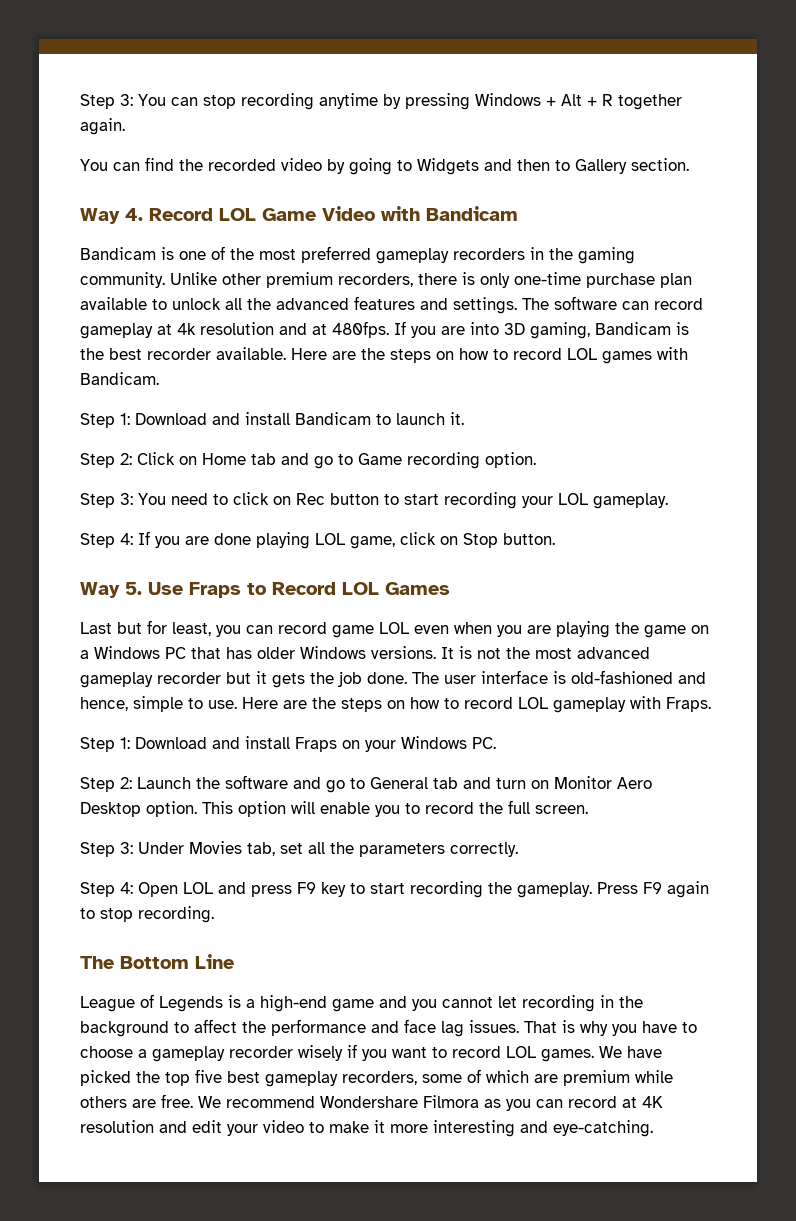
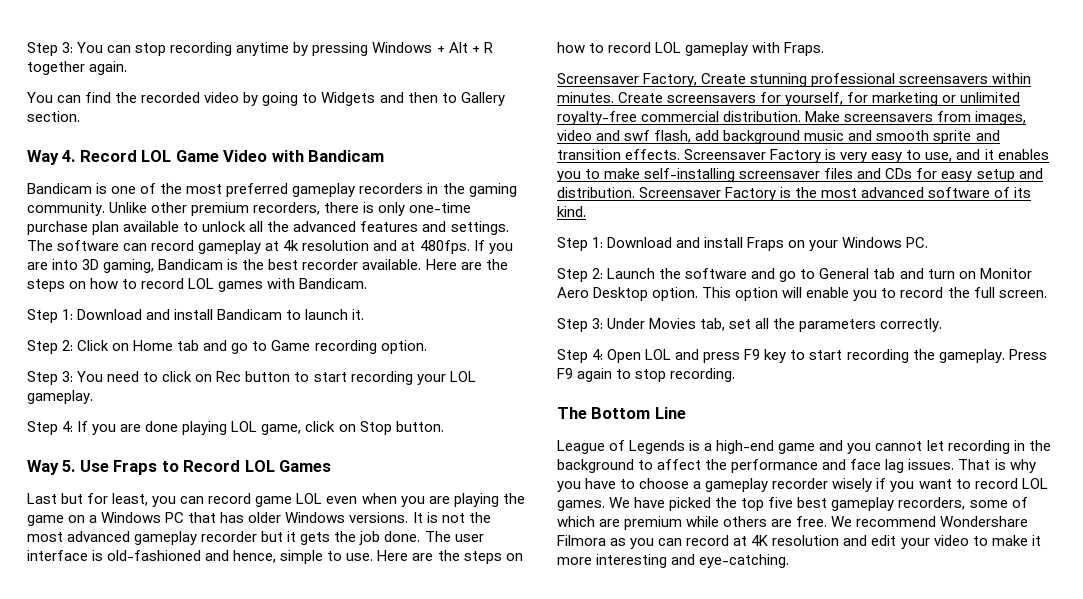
(711, 704) none -> [557,73,1032,87] [557,92,1021,106] [557,111,1027,125] [557,130,1000,144] [557,149,1049,163] [557,168,1043,182] [557,187,1032,201] [557,206,586,217] // Screensaver Factory, Create stunning professional screensavers within minutes. Create screensavers for yourself, for marketing or unlimited royalty-free commercial distribution. Make screensavers from images, video and swf flash, add background music and smooth sprite and transition effects. Screensaver Factory is very easy to use, and it enables you to make self-installing screensaver files and CDs for easy setup and distribution. Screensaver Factory is the most advanced software of its kind.

